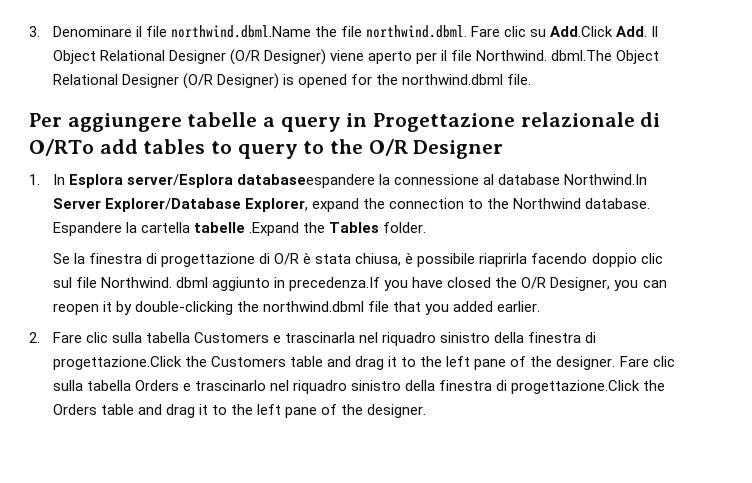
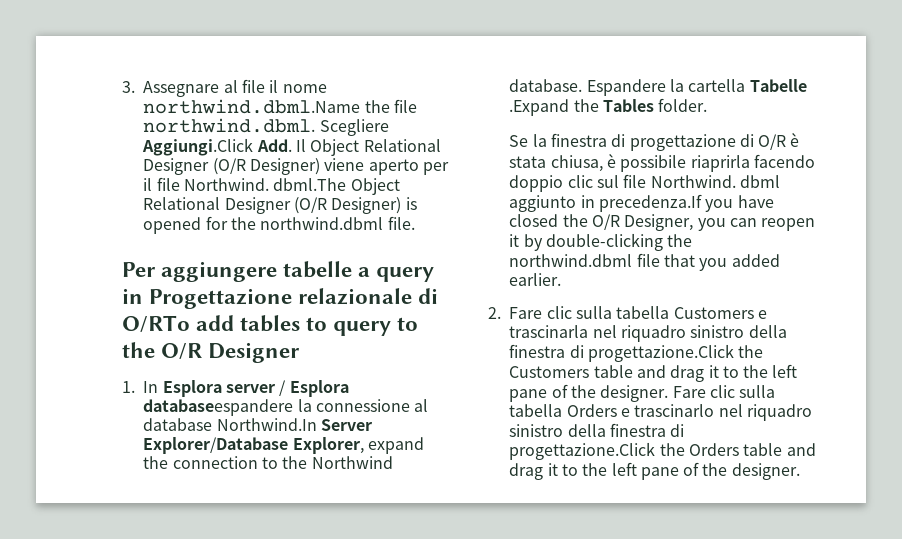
[52,25,614,38] Denominare il file northwind.dbml.Name the file northwind.dbml. Fare clic su Add.Click -> [143,79,327,97] [143,99,417,114] [143,118,389,136] [142,138,254,156] Assegnare al file il nome northwind.dbml.Name the file northwind.dbml. Scegliere Aggiungi.Click
[126,174,233,188] server/Esplora -> [225,380,349,397] server / Esplora
[193,222,245,233] tabelle -> [749,79,807,92] Tabelle

